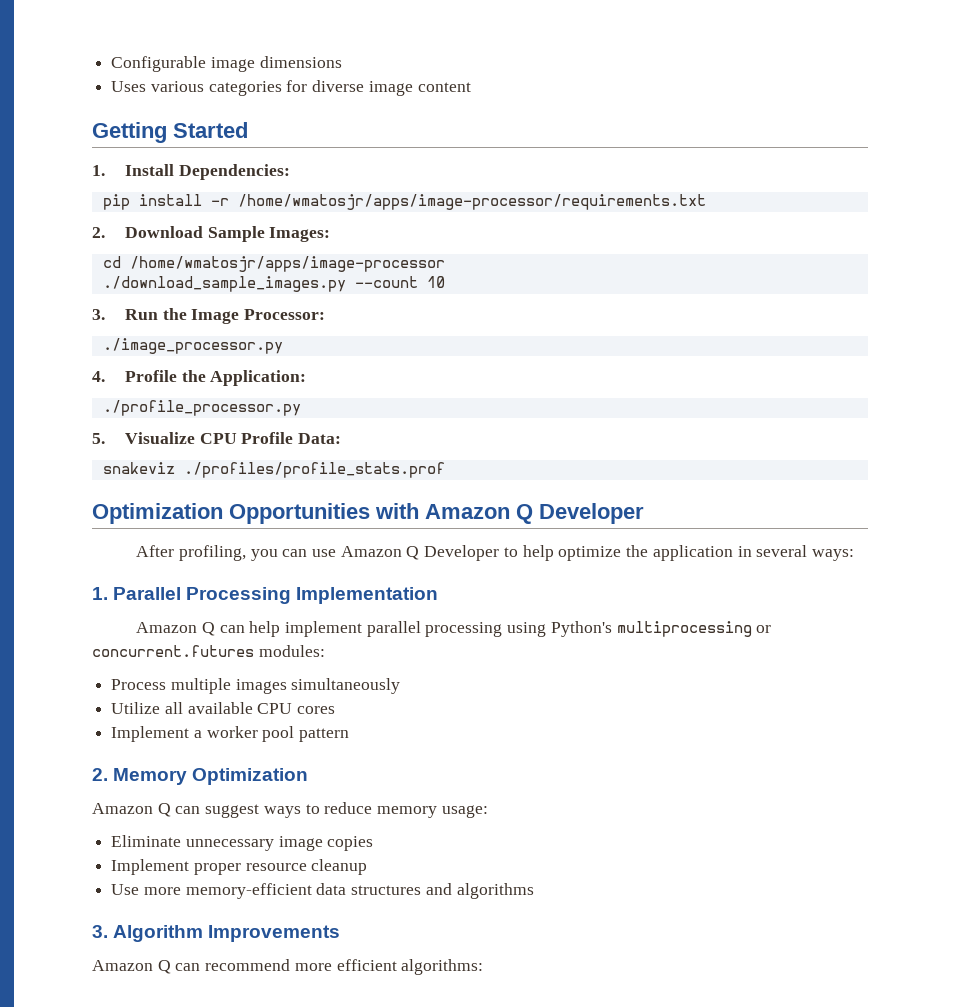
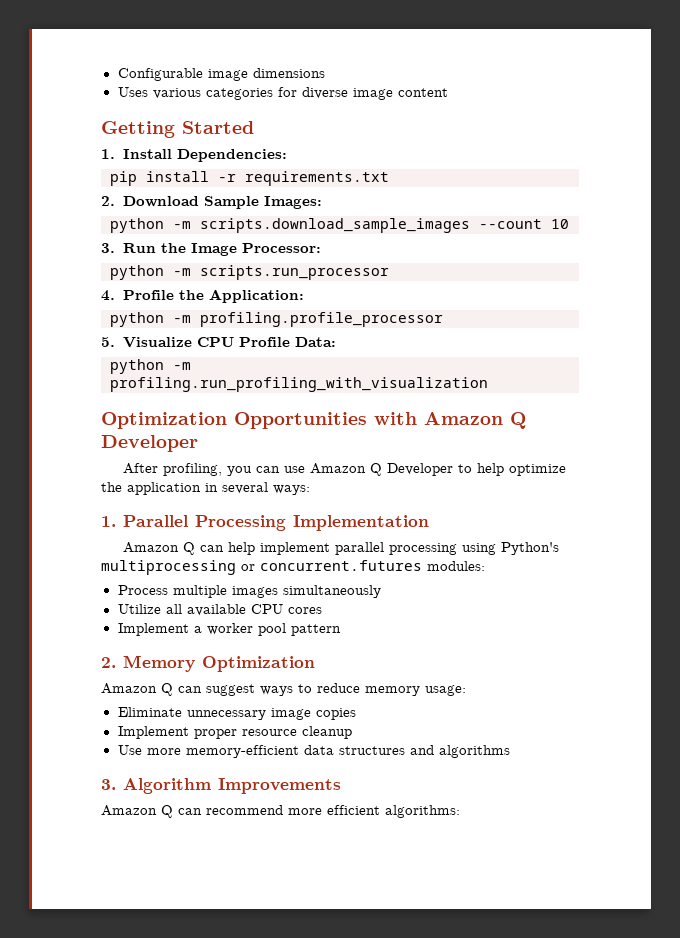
[237,194,706,210] /home/wmatosjr/apps/image-processor/requirements.txt -> [245,171,389,186] requirements.txt
[102,256,445,272] [102,276,346,292] cd /home/wmatosjr/apps/image-processor // ./download_sample_images.py -> [110,218,470,233] python -m scripts.download_sample_images
[102,338,283,354] ./image_processor.py -> [110,265,389,280] python -m scripts.run_processor
[102,400,301,416] ./profile_processor.py -> [110,312,443,327] python -m profiling.profile_processor
[102,462,445,478] snakeviz ./profiles/profile_stats.prof -> [110,359,191,374] [110,377,488,392] python -m profiling.run_profiling_with_visualization

